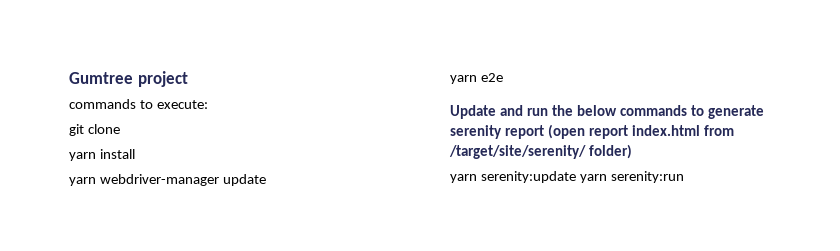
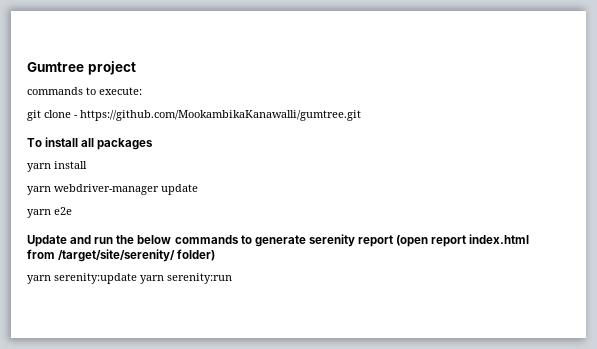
(120, 129) none -> [74,110,361,121] [27,137,154,150] - https://github.com/MookambikaKanawalli/gumtree.git // To install all packages

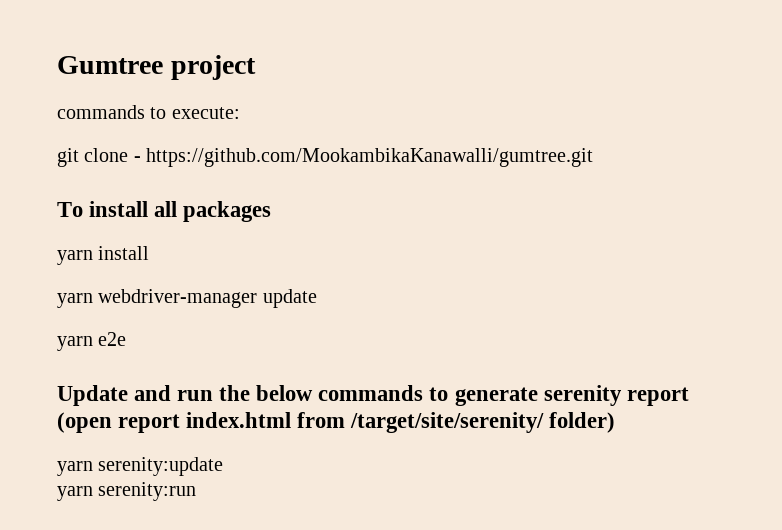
(137, 278) none -> (224, 466) //

